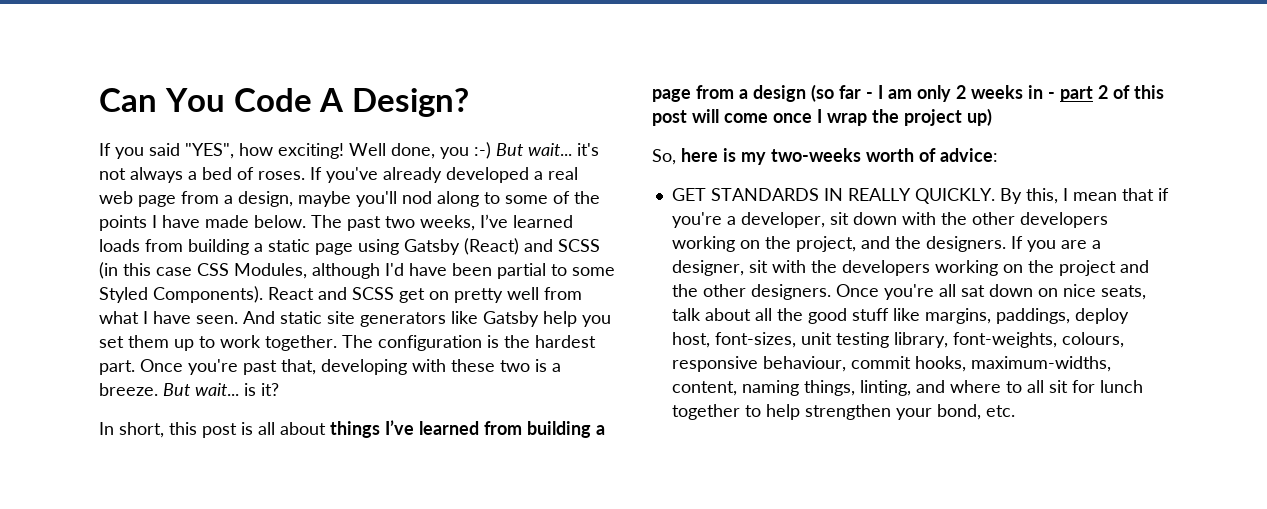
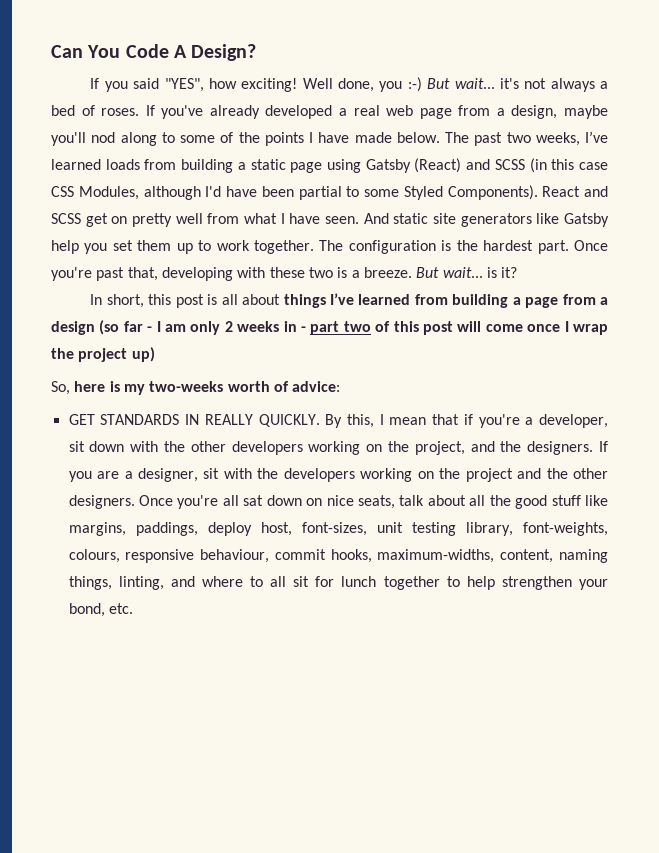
[1098,85,1108,99] 2 -> [343,321,371,332] two

